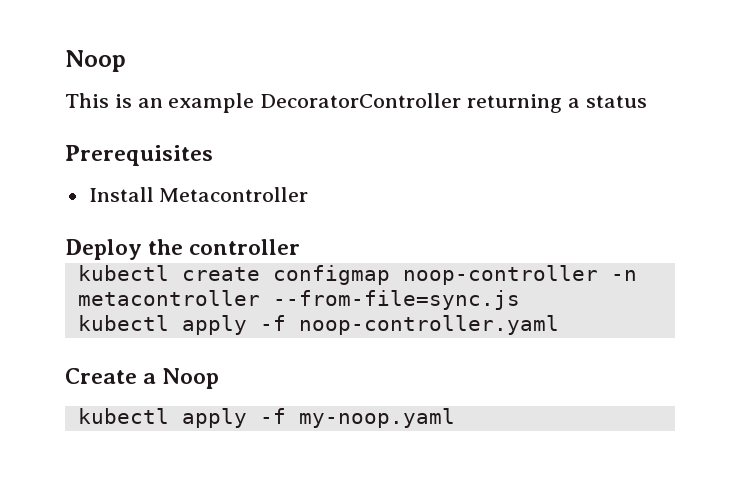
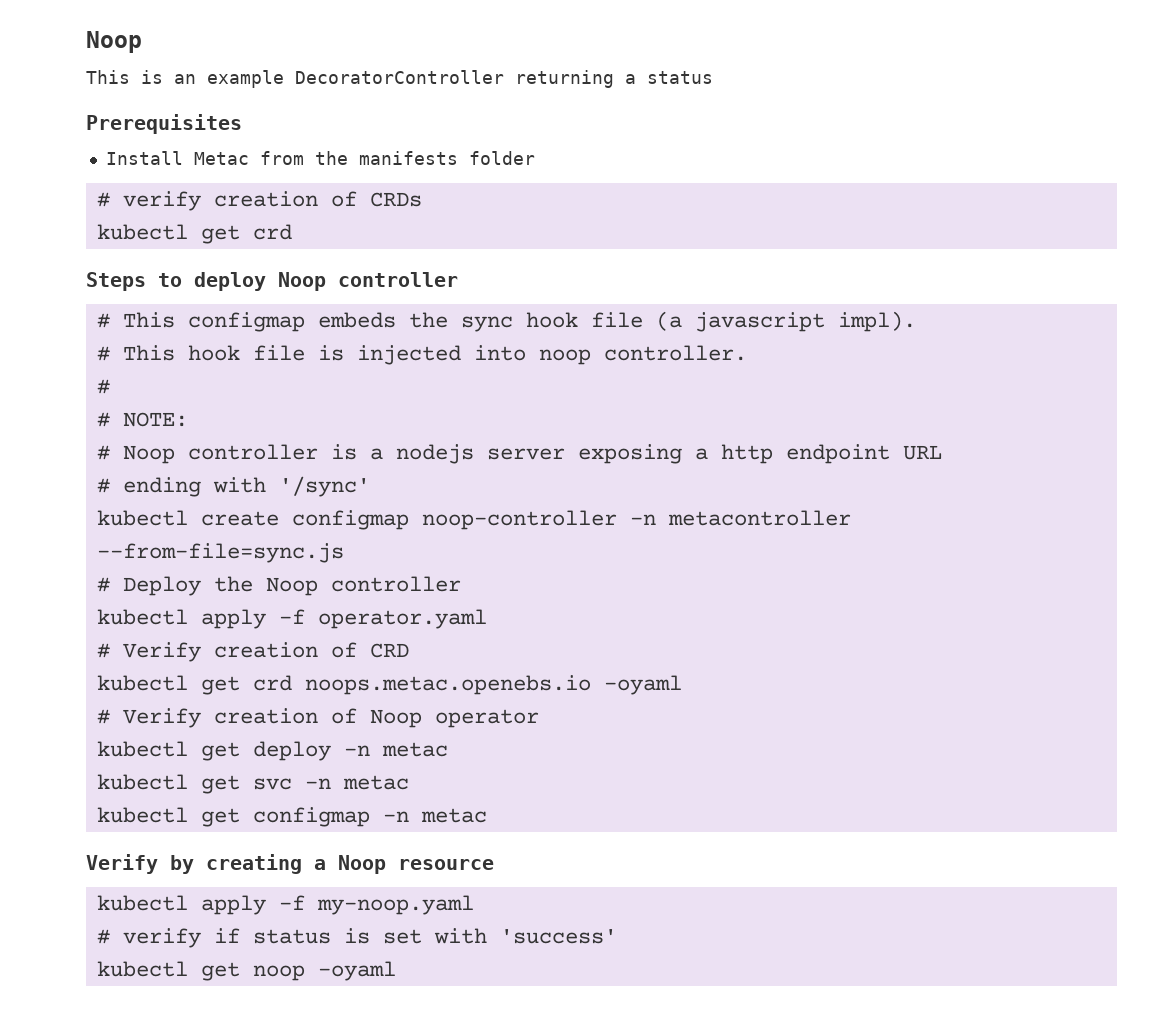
[159,187,309,202] [65,239,301,260] Metacontroller // Deploy the controller -> [193,151,535,165] [96,191,422,211] [96,224,292,244] [86,272,458,291] [96,311,916,332] [96,345,747,365] [96,379,110,394] [96,412,188,427] [96,444,942,464] [96,476,370,497] Metac from the manifests folder // # verify creation of CRDs // kubectl get crd // Steps to deploy Noop controller // # This configmap embeds the sync hook file (a javascript impl). // # This hook file is injected into noop controller. // # // # NOTE: // # Noop controller is a nodejs server exposing a http endpoint URL // # ending with '/sync'
[77,315,559,335] [65,368,137,384] kubectl apply -f noop-controller.yaml // Create -> [96,576,461,596] [96,609,487,629] [96,642,409,662] [96,675,682,695] [96,708,539,728] [96,741,448,761] [96,774,409,794] [96,807,487,827] [86,854,302,874] # Deploy the Noop controller // kubectl apply -f operator.yaml // # Verify creation of CRD // kubectl get crd noops.metac.openebs.io -oyaml // # Verify creation of Noop operator // kubectl get deploy -n metac // kubectl get svc -n metac // kubectl get configmap -n metac // Verify by creating
(220, 378) none -> [398,859,494,870] resource
(455, 418) none -> [96,928,617,948] [96,961,396,981] // # verify if status is set with 'success' // kubectl get noop -oyaml

